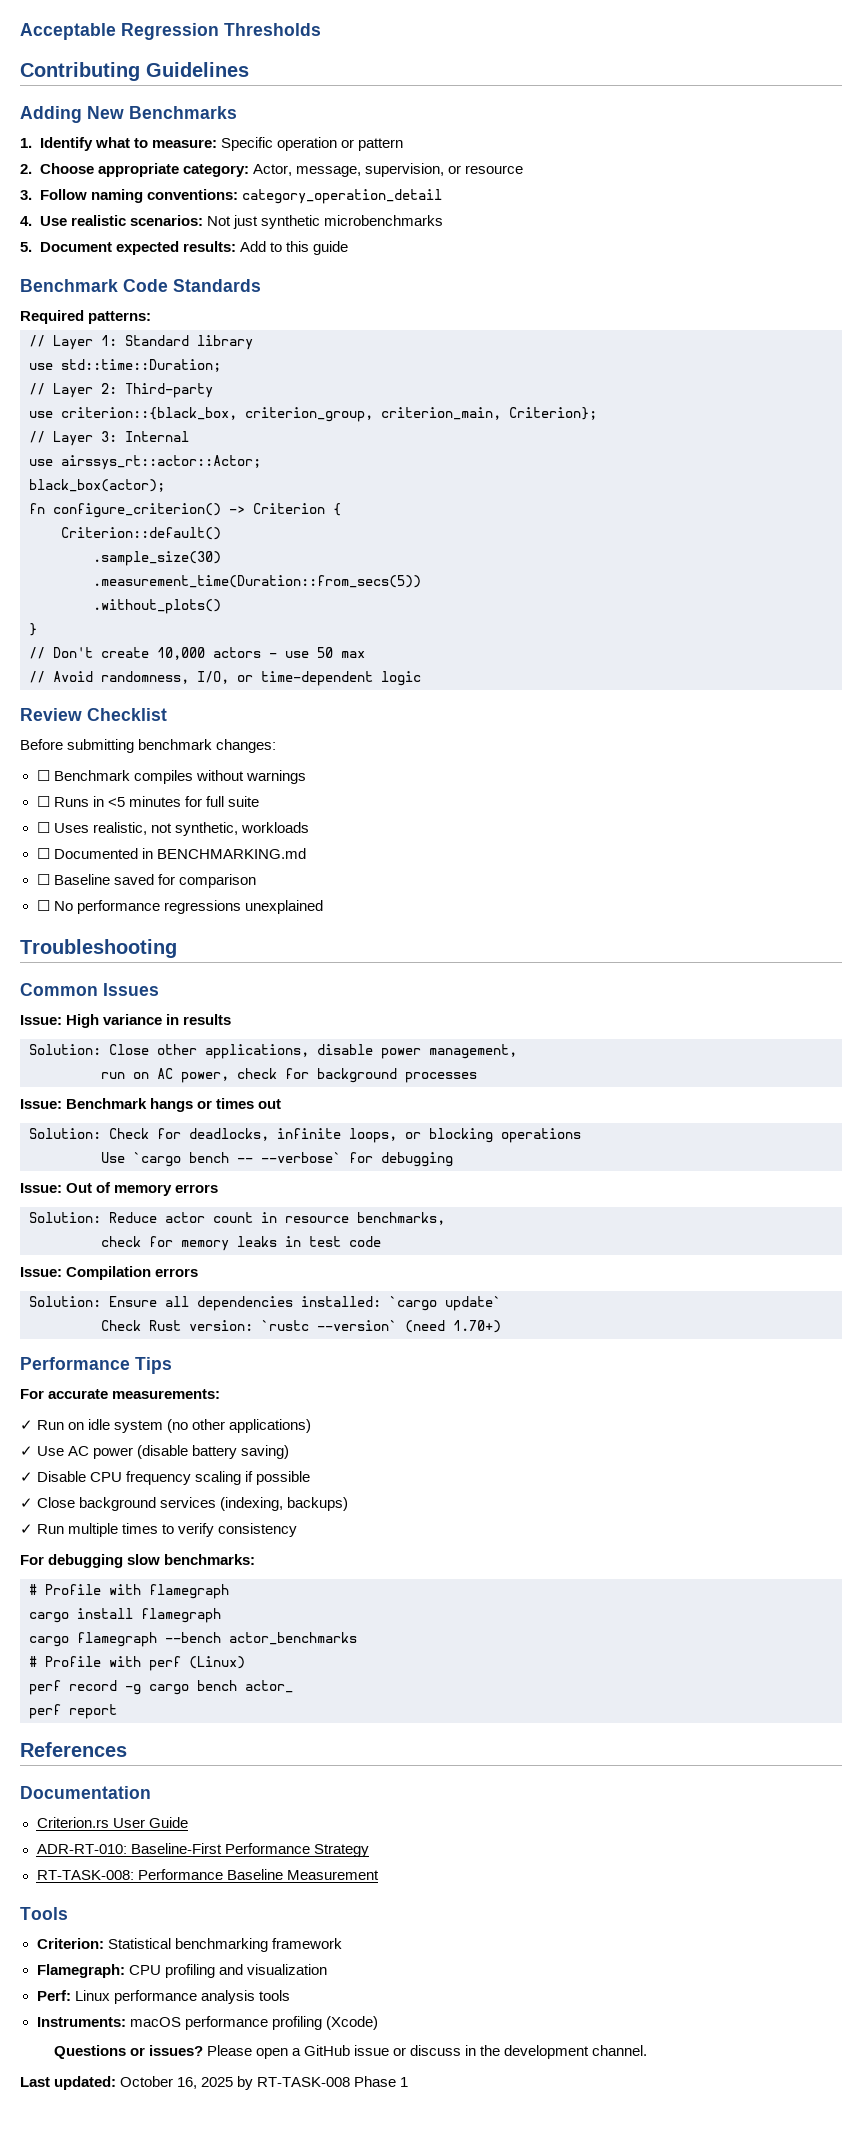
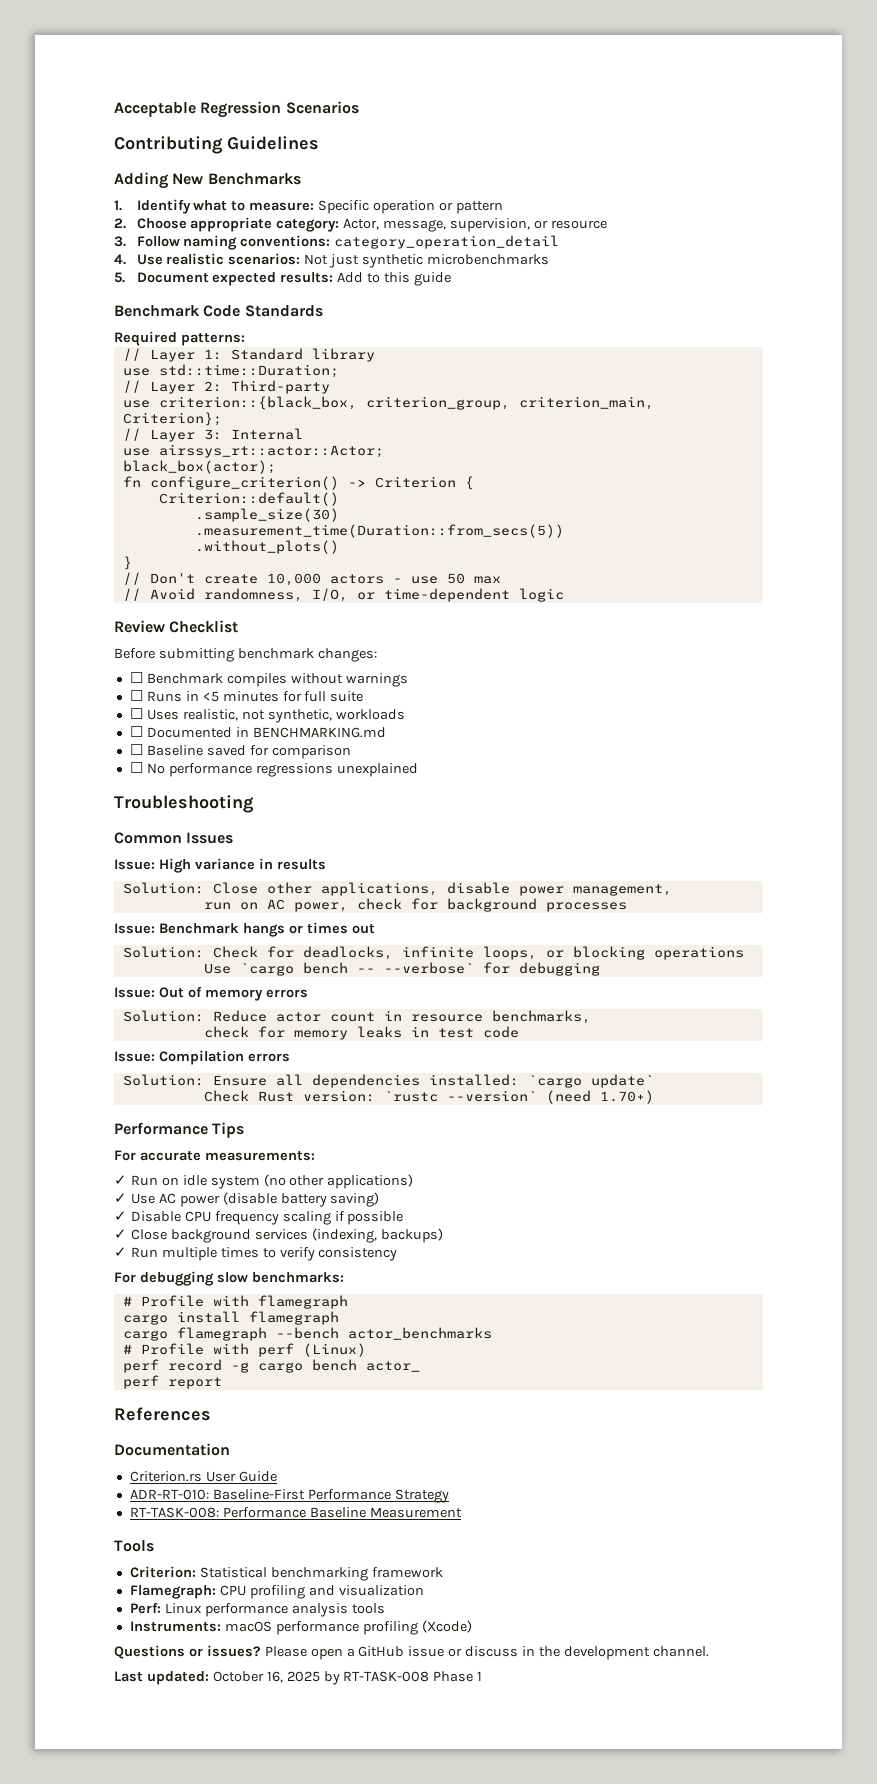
[224,23,321,36] Thresholds -> [285,101,359,114] Scenarios

